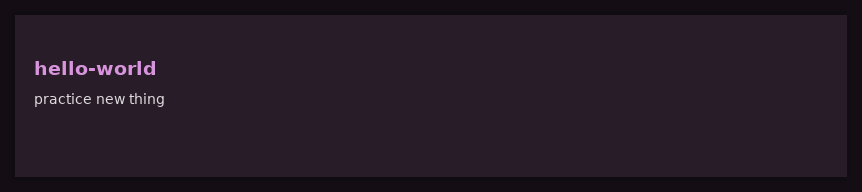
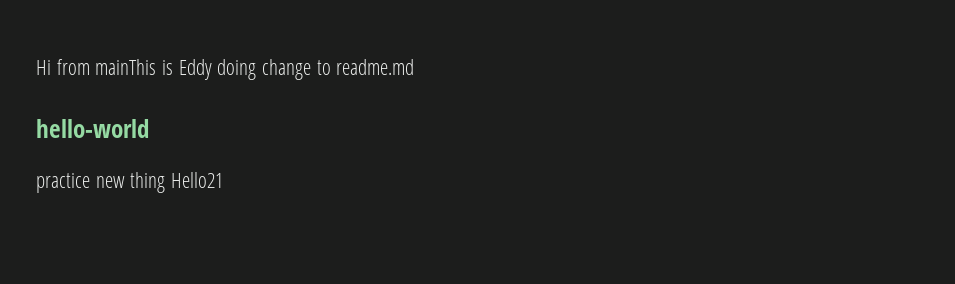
(34, 68) none -> [36,59,415,80] Hi from mainThis is Eddy doing change to readme.md //
(165, 100) none -> [171,172,224,188] Hello21

